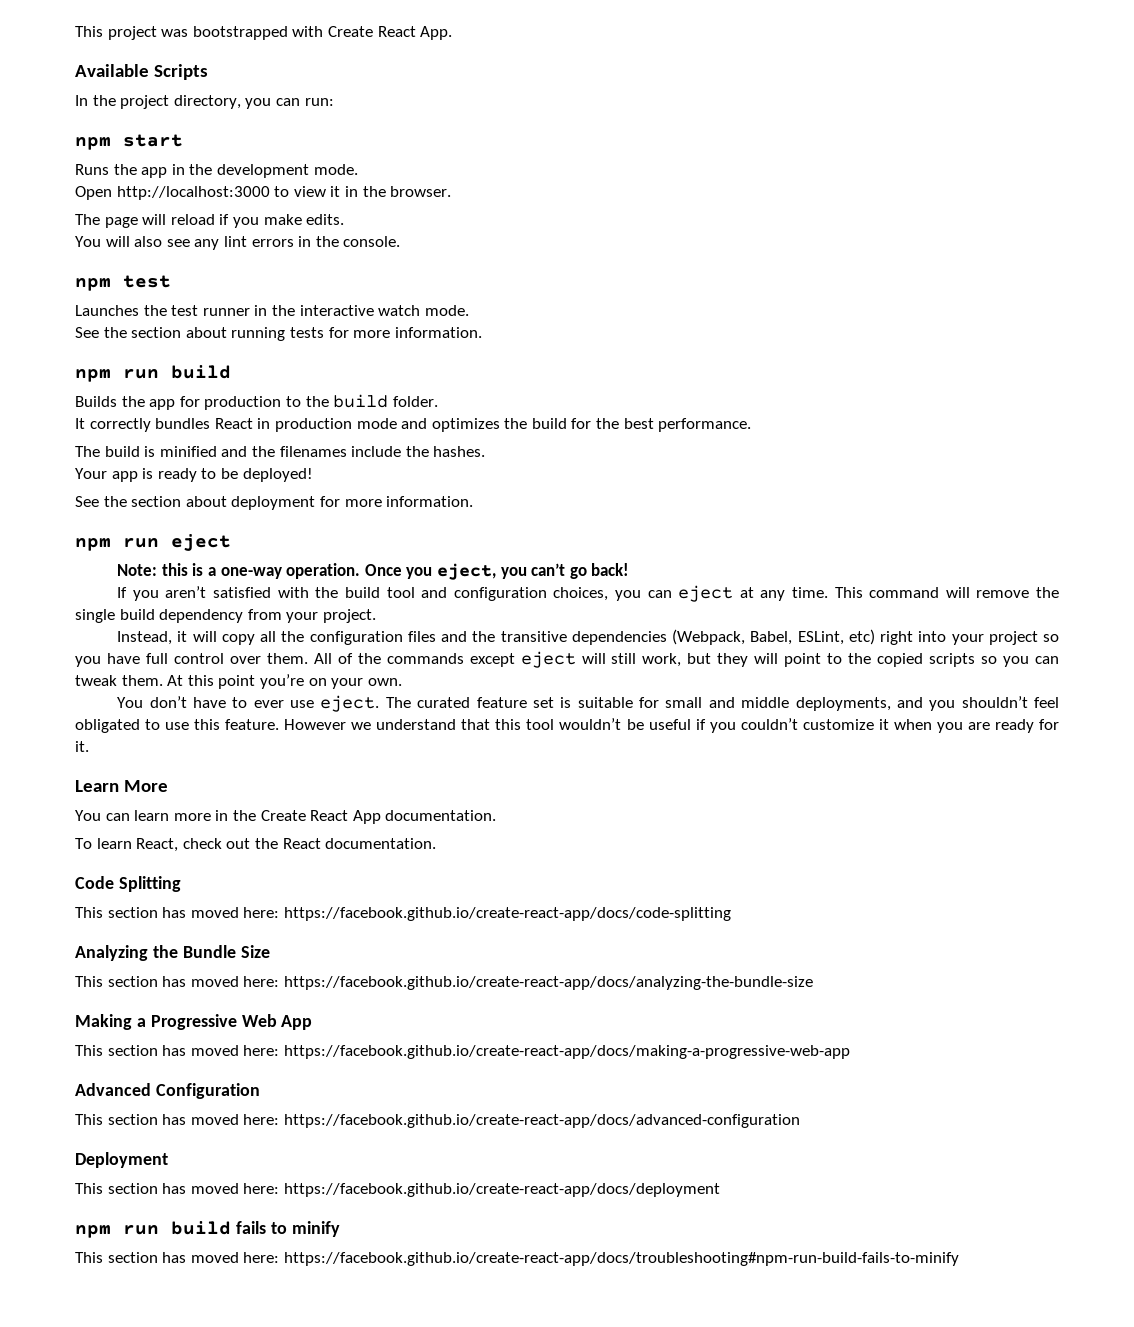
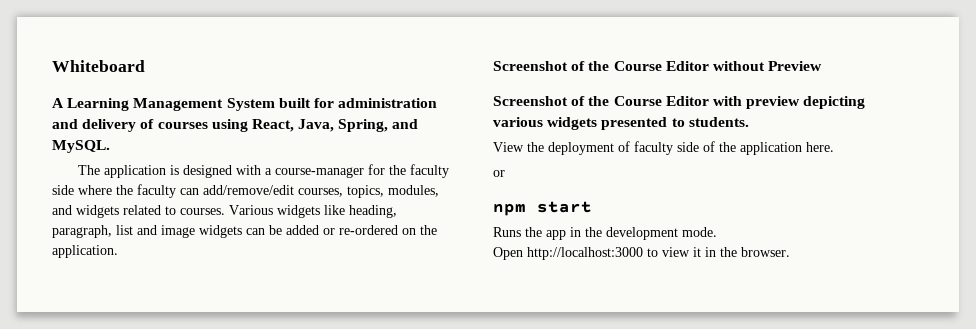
[75,26,453,40] [75,64,208,80] [75,95,334,109] This project was bootstrapped with Create React App. // Available Scripts // In the project directory, you can run: -> [52,60,145,72] [52,98,438,111] [52,119,419,132] [52,140,110,153] [78,164,450,178] [52,184,439,198] [52,205,397,218] [52,225,437,238] [52,245,118,258] [493,61,823,71] [493,96,866,109] [493,117,749,130] [493,141,834,155] [493,170,505,177] Whiteboard // A Learning Management System built for administration and delivery of courses using React, Java, Spring, and MySQL. // The application is designed with a course-manager for the faculty side where the faculty can add/remove/edit courses, topics, modules, and widgets related to courses. Various widgets like heading, paragraph, list and image widgets can be added or re-ordered on the application. // Screenshot of the Course Editor without Preview // Screenshot of the Course Editor with preview depicting various widgets presented to students. // View the deployment of faculty side of the application here. // or
[75,214,345,228] [75,236,401,250] [75,275,171,291] [75,305,469,316] [75,327,482,341] [75,365,231,382] [75,394,438,410] [75,418,752,432] [75,446,486,457] [75,468,313,482] [75,496,474,510] [75,534,231,551] [117,563,630,580] [117,585,1060,602] [75,609,376,623] [117,629,1059,645] [75,651,1060,668] [75,674,402,689] [117,695,1059,712] [75,718,1059,733] [75,741,89,752] [75,780,168,792] [75,810,497,824] [75,838,437,852] [75,876,181,892] [75,907,731,921] [75,945,270,961] [75,976,813,990] [75,1014,313,1030] [75,1045,850,1059] [75,1083,260,1099] [75,1114,800,1128] [75,1152,168,1168] [75,1183,720,1197] [75,1221,340,1238] [75,1252,959,1266] // The page will reload if you make edits. // You will also see any lint errors in the console. // npm test // Launches the test runner in the interactive watch mode. // See the section about running tests for more information. // npm run build // Builds the app for production to the build folder. // It correctly bundles React in production mode and optimizes the build for the best performance. // The build is minified and the filenames include the hashes. // Your app is ready to be deployed! // See the section about deployment for more information. // npm run eject // Note: this is a one-way operation. Once you eject, you can’t go back! // If you aren’t satisfied with the build tool and configuration choices, you can eject at any time. This command will remove the single build dependency from your project. // Instead, it will copy all the configuration files and the transitive dependencies (Webpack, Babel, ESLint, etc) right into your project so you have full control over them. All of the commands except eject will still work, but they will point to the copied scripts so you can tweak them. At this point you’re on your own. // You don’t have to ever use eject. The curated feature set is suitable for small and middle deployments, and you shouldn’t feel obligated to use this feature. However we understand that this tool wouldn’t be useful if you couldn’t customize it when you are ready for it. // Learn More // You can learn more in the Create React App documentation. // To learn React, check out the React documentation. // Code Splitting // This section has moved here: https://facebook.github.io/create-react-app/docs/code-splitting // Analyzing the Bundle Size // This section has moved here: https://facebook.github.io/create-react-app/docs/analyzing-the-bundle-size // Making a Progressive Web App // This section has moved here: https://facebook.github.io/create-react-app/docs/making-a-progressive-web-app // Advanced Configuration // This section has moved here: https://facebook.github.io/create-react-app/docs/advanced-configuration // Deployment // This section has moved here: https://facebook.github.io/create-react-app/docs/deployment // npm run build fails to minify // This section has moved here: https://facebook.github.io/create-react-app/docs/troubleshooting#npm-run-build-fails-to-minify -> (790, 252) none

